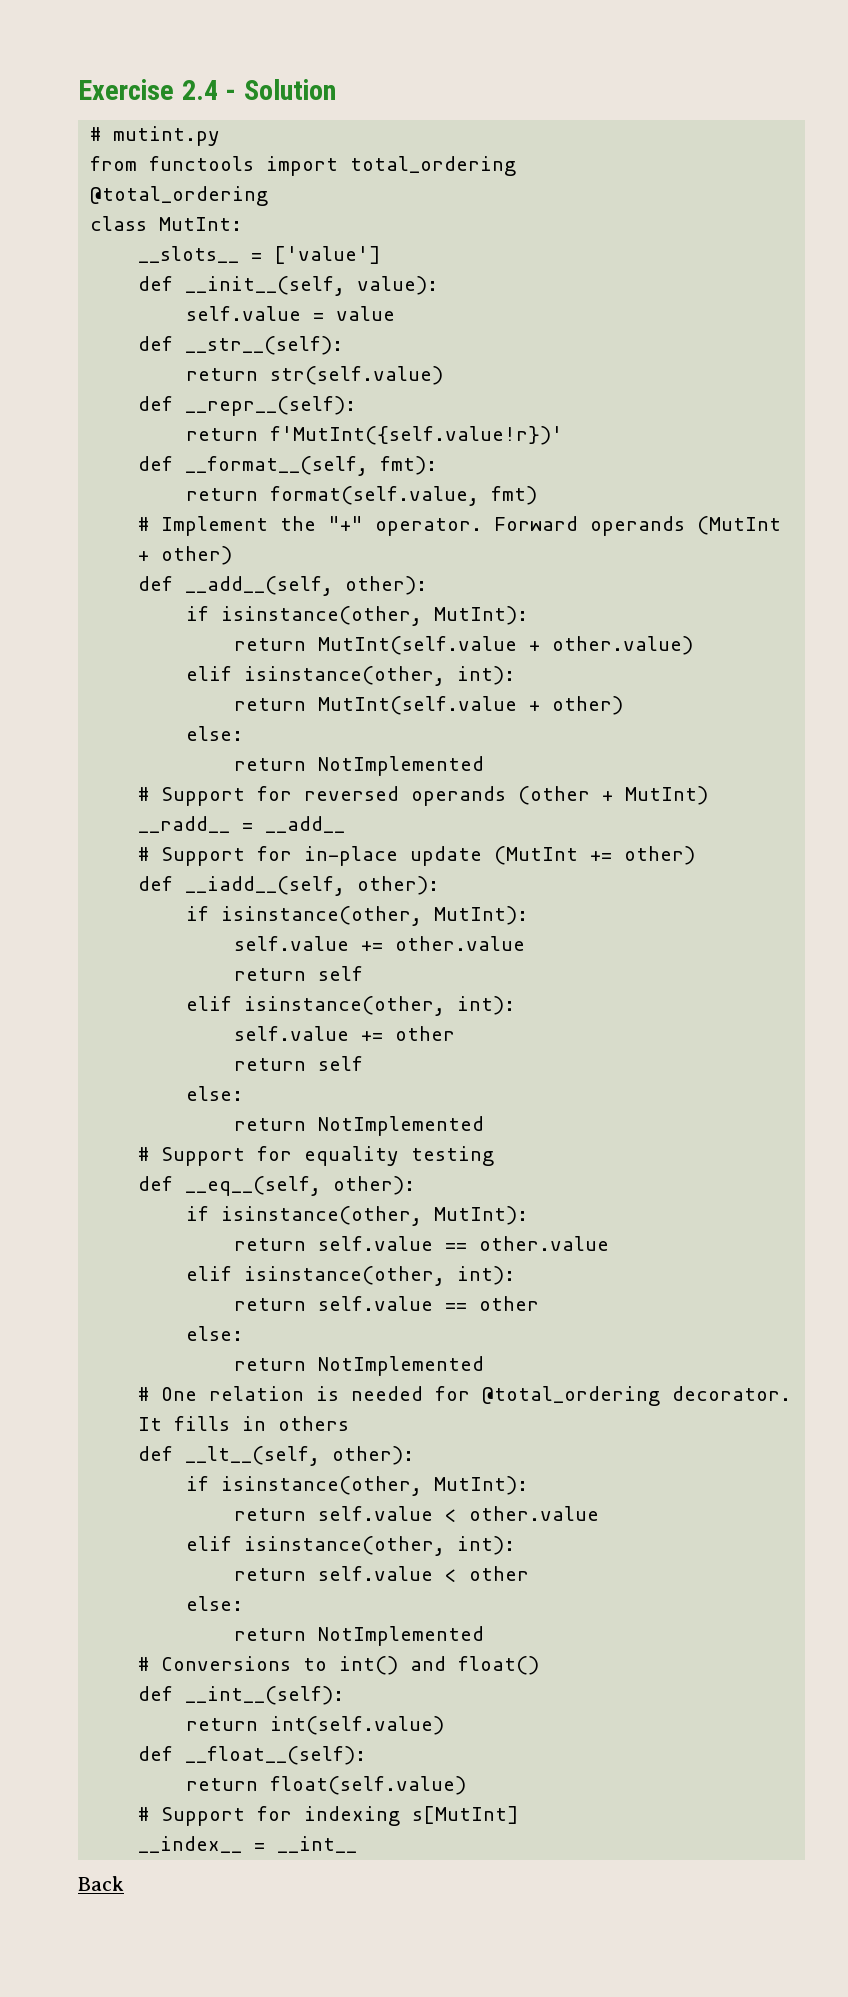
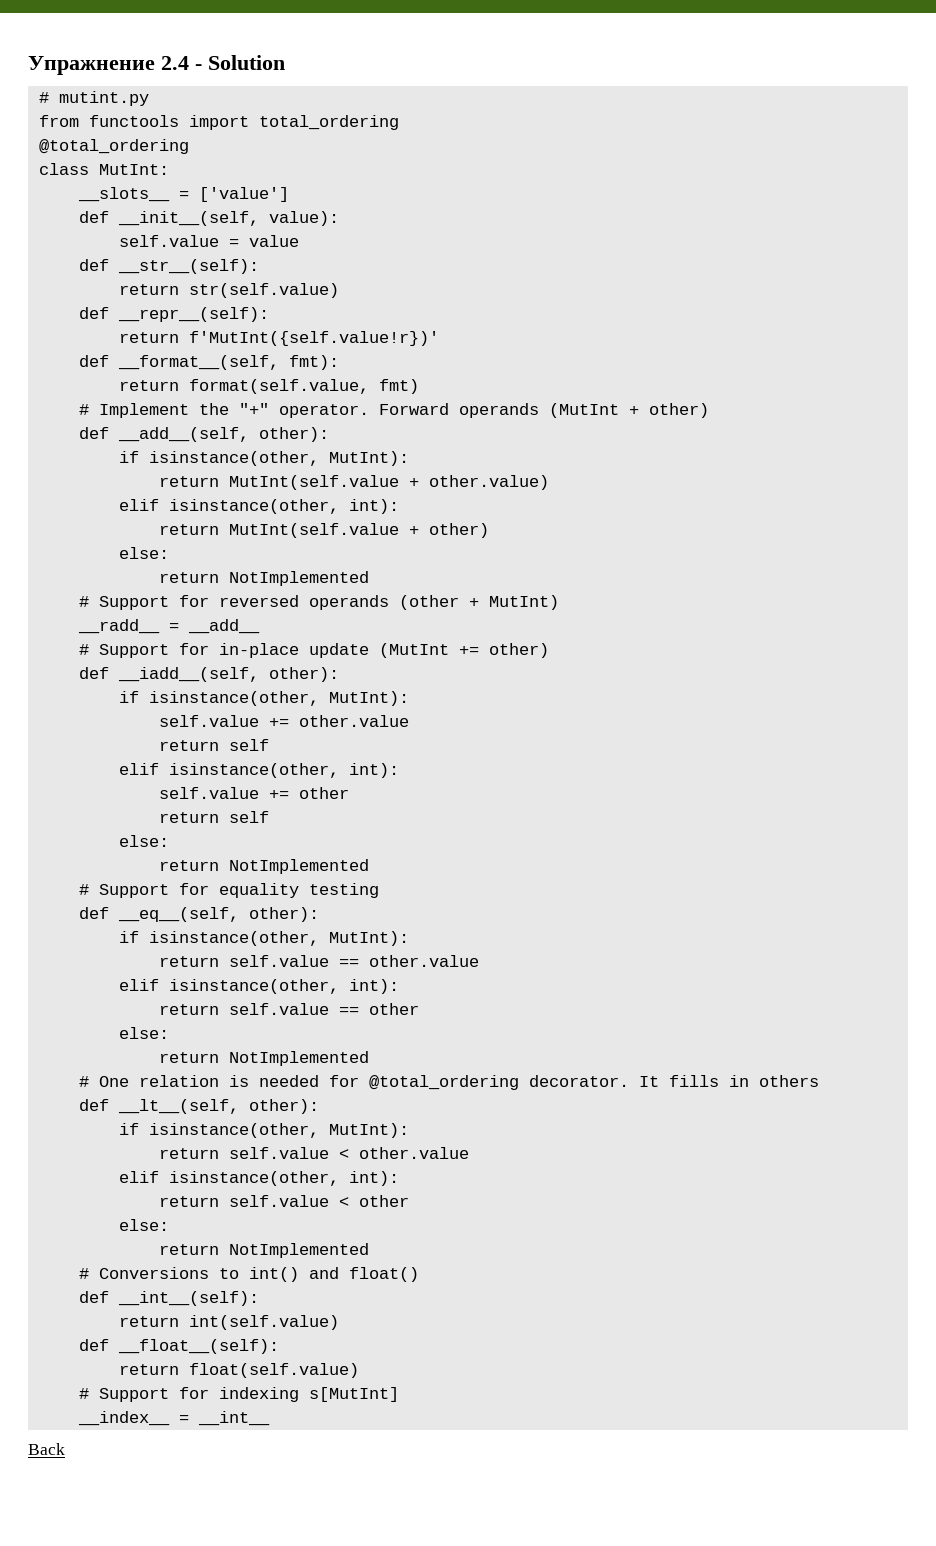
[78,79,174,100] Exercise -> [28,56,155,75] Упражнение

